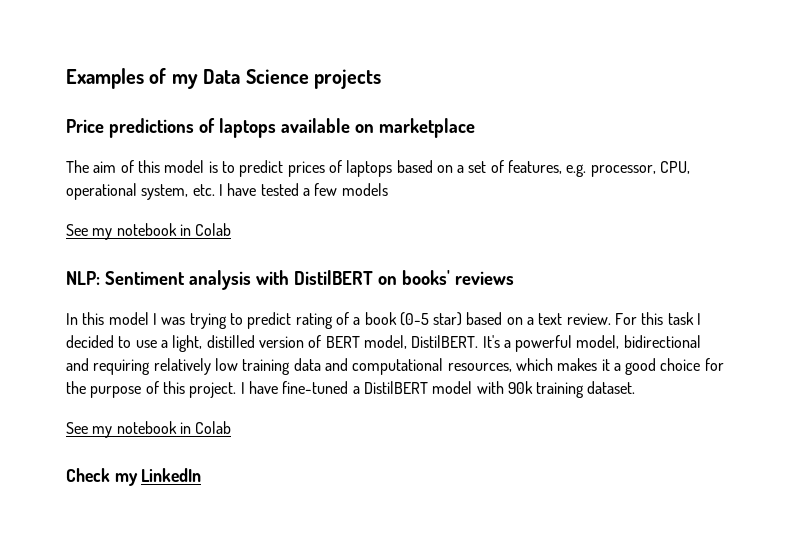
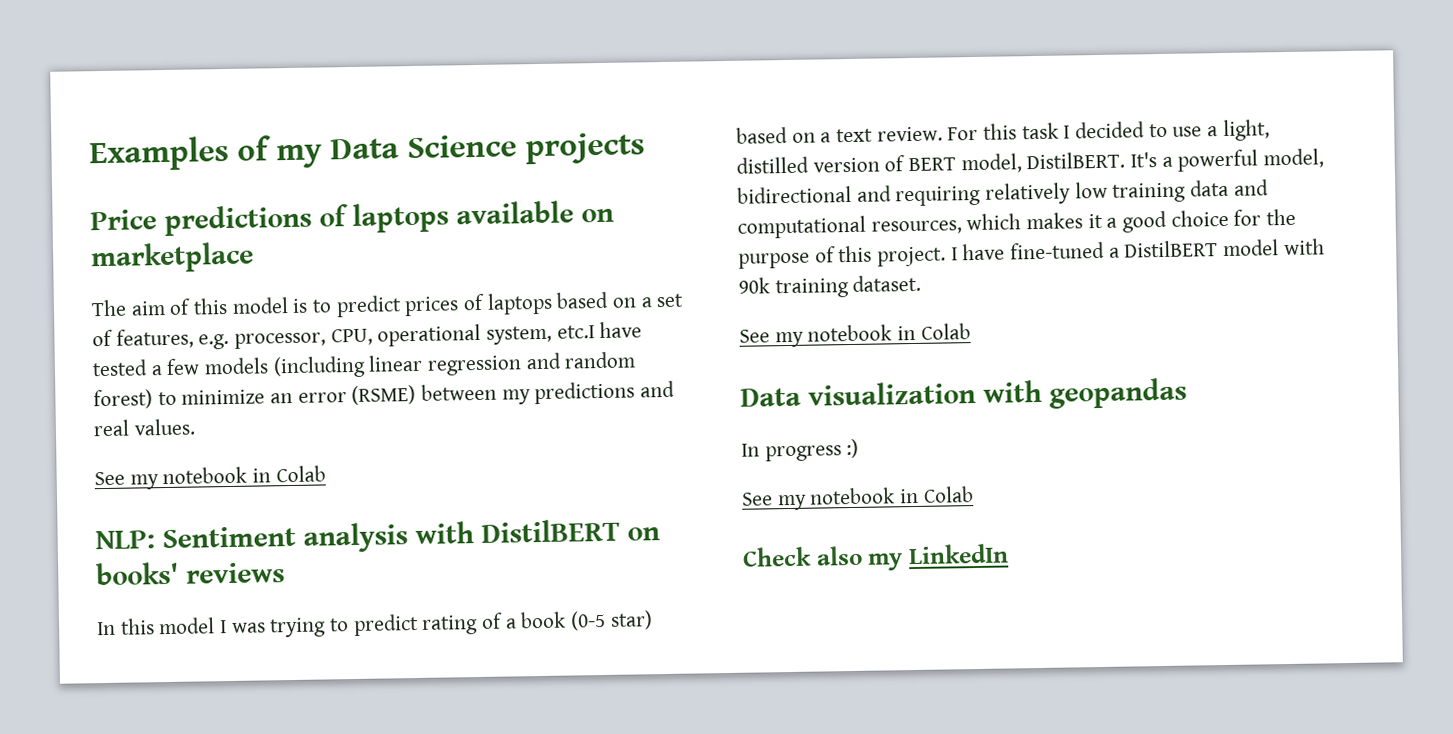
[192,184,223,196] etc. I -> [556,325,595,339] etc.I
(388, 189) none -> [272,351,636,379] [93,380,676,410] [93,418,196,437] (including linear regression and random forest) to minimize an error (RSME) between my predictions and real values.
(232, 427) none -> [740,377,1187,409] [741,438,860,462] [742,486,974,511] // Data visualization with geopandas // In progress :) // See my notebook in Colab
(110, 475) none -> [815,545,863,566] also

